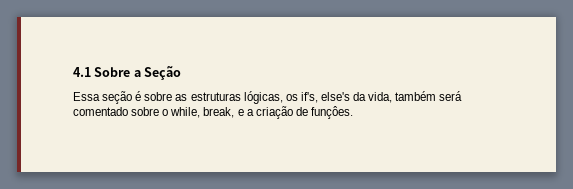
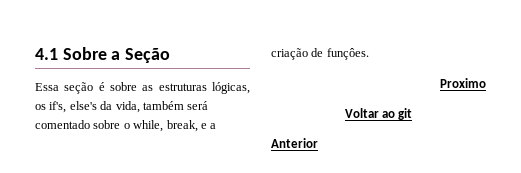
(353, 112) none -> [440,78,486,88] [344,108,413,120] [271,138,318,148] // Proximo // Voltar ao git // Anterior

